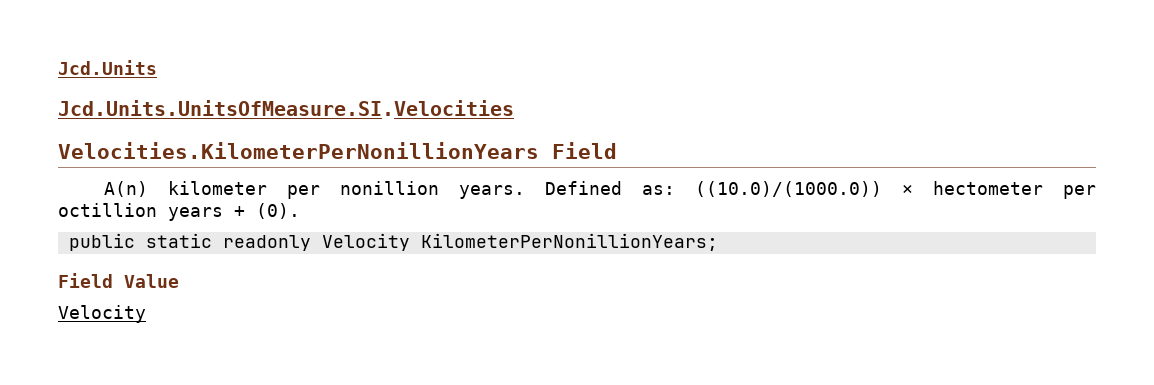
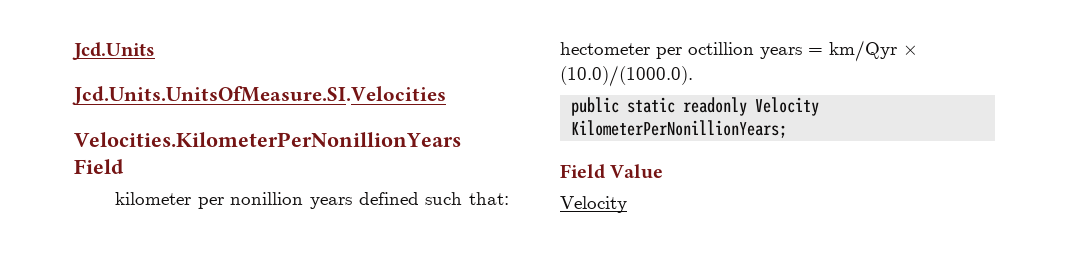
[103,181,148,197] A(n) -> (124, 166) none
[458,181,1096,199] [58,203,300,221] years. Defined as: ((10.0)/(1000.0)) × hectometer per octillion years + (0). -> [309,192,509,209] [560,40,918,62] [560,65,693,87] years defined such that: hectometer per octillion years = km/Qyr × (10.0)/(1000.0).

